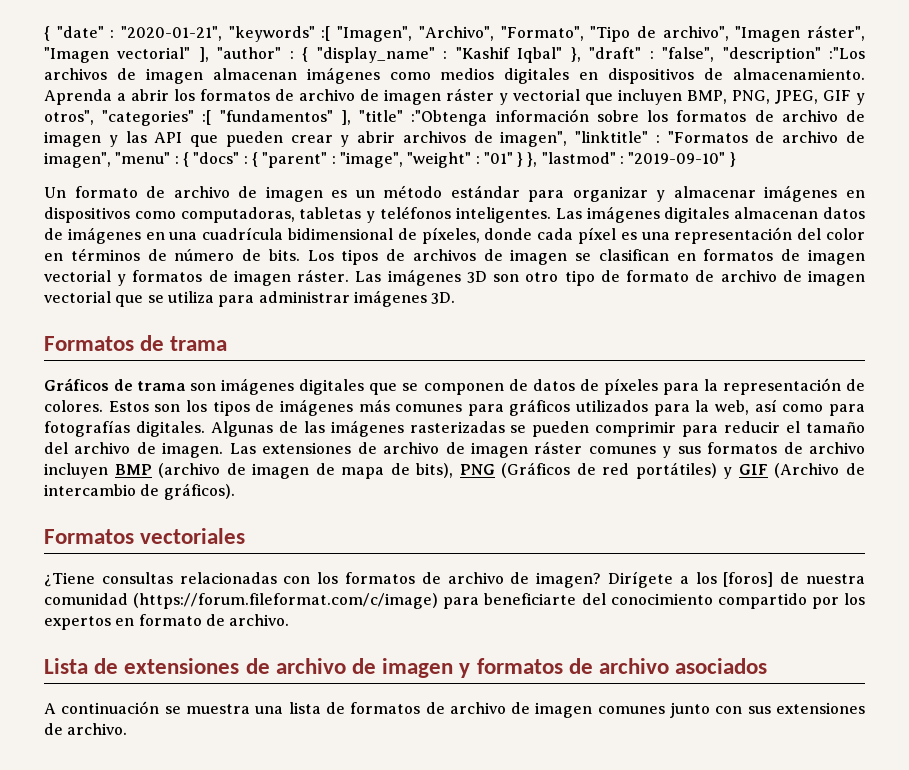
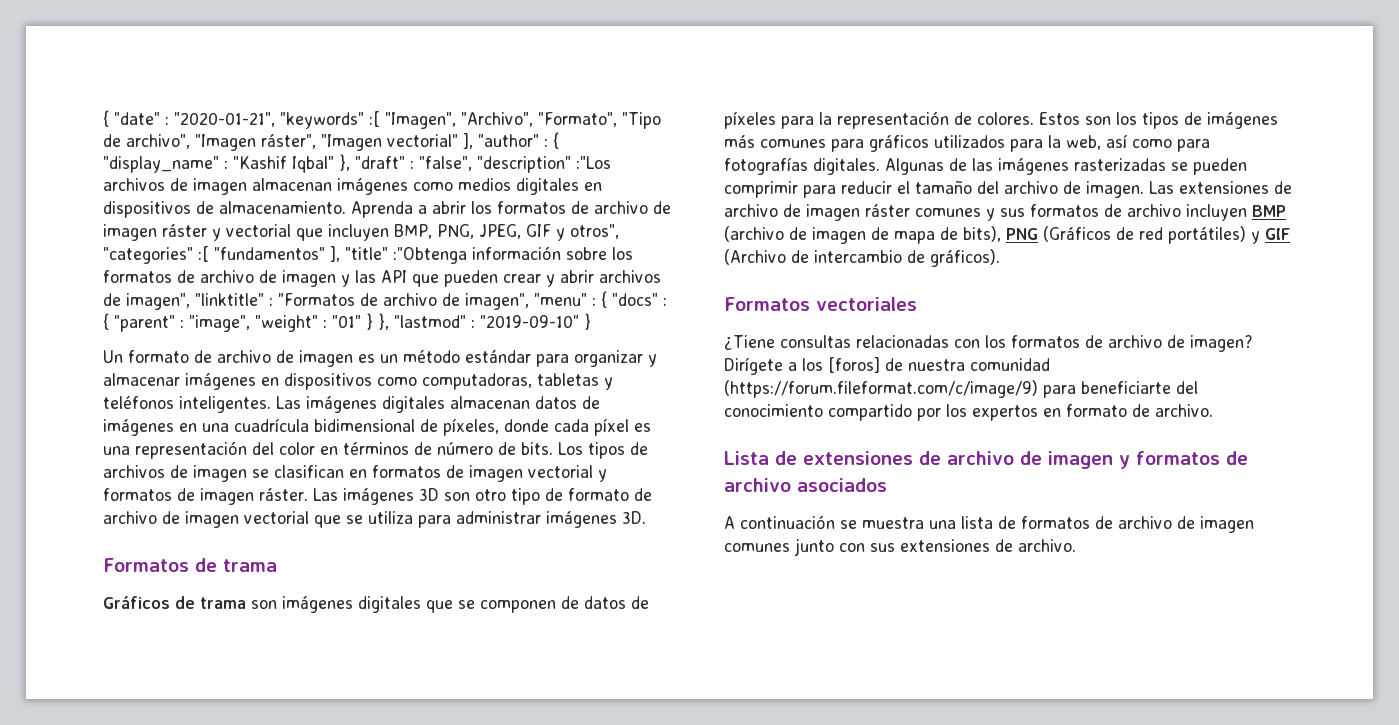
[133,593,439,609] (https://forum.fileformat.com/c/image) -> [724,380,1038,398] (https://forum.fileformat.com/c/image/9)

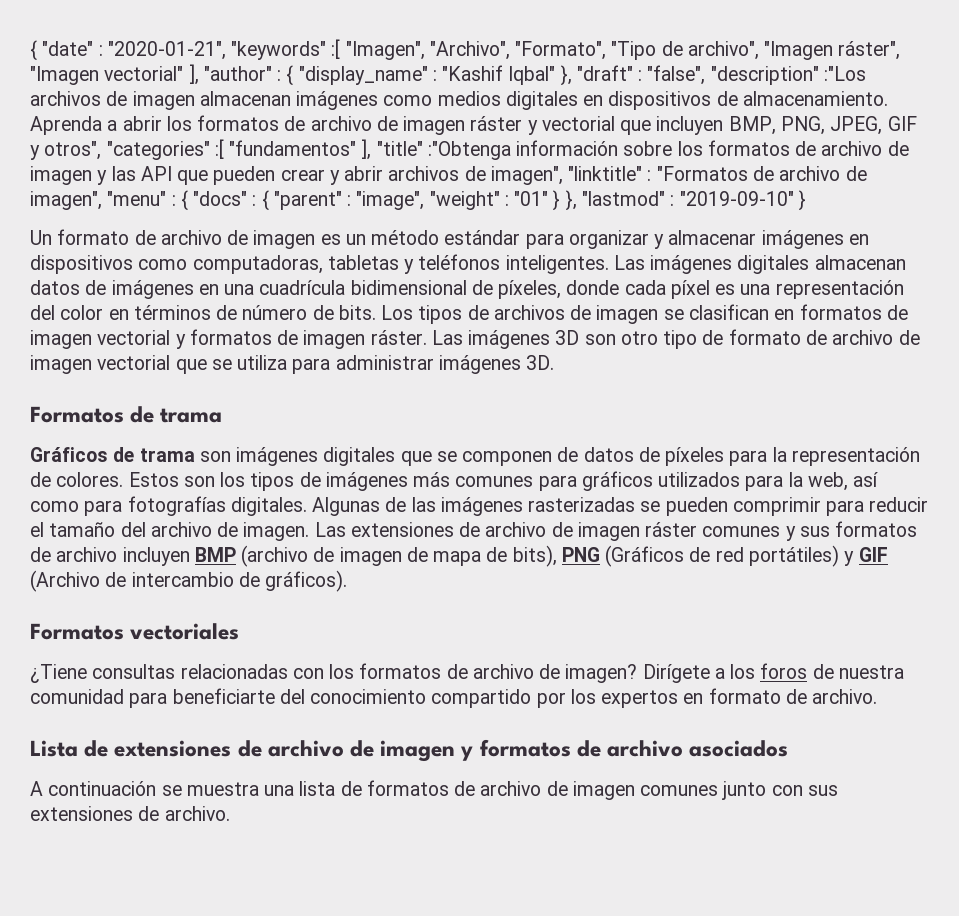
[828,357,880,373] [foros] -> [760,663,808,679] foros
[724,380,1038,398] (https://forum.fileformat.com/c/image/9) -> (124, 696) none

